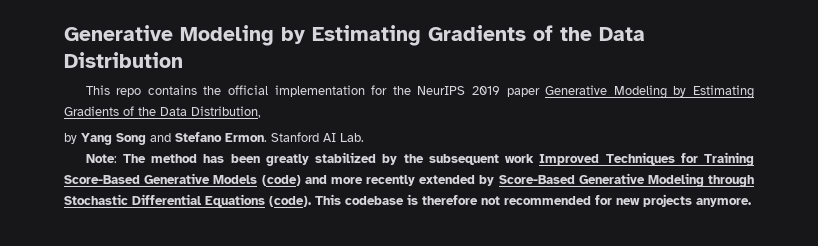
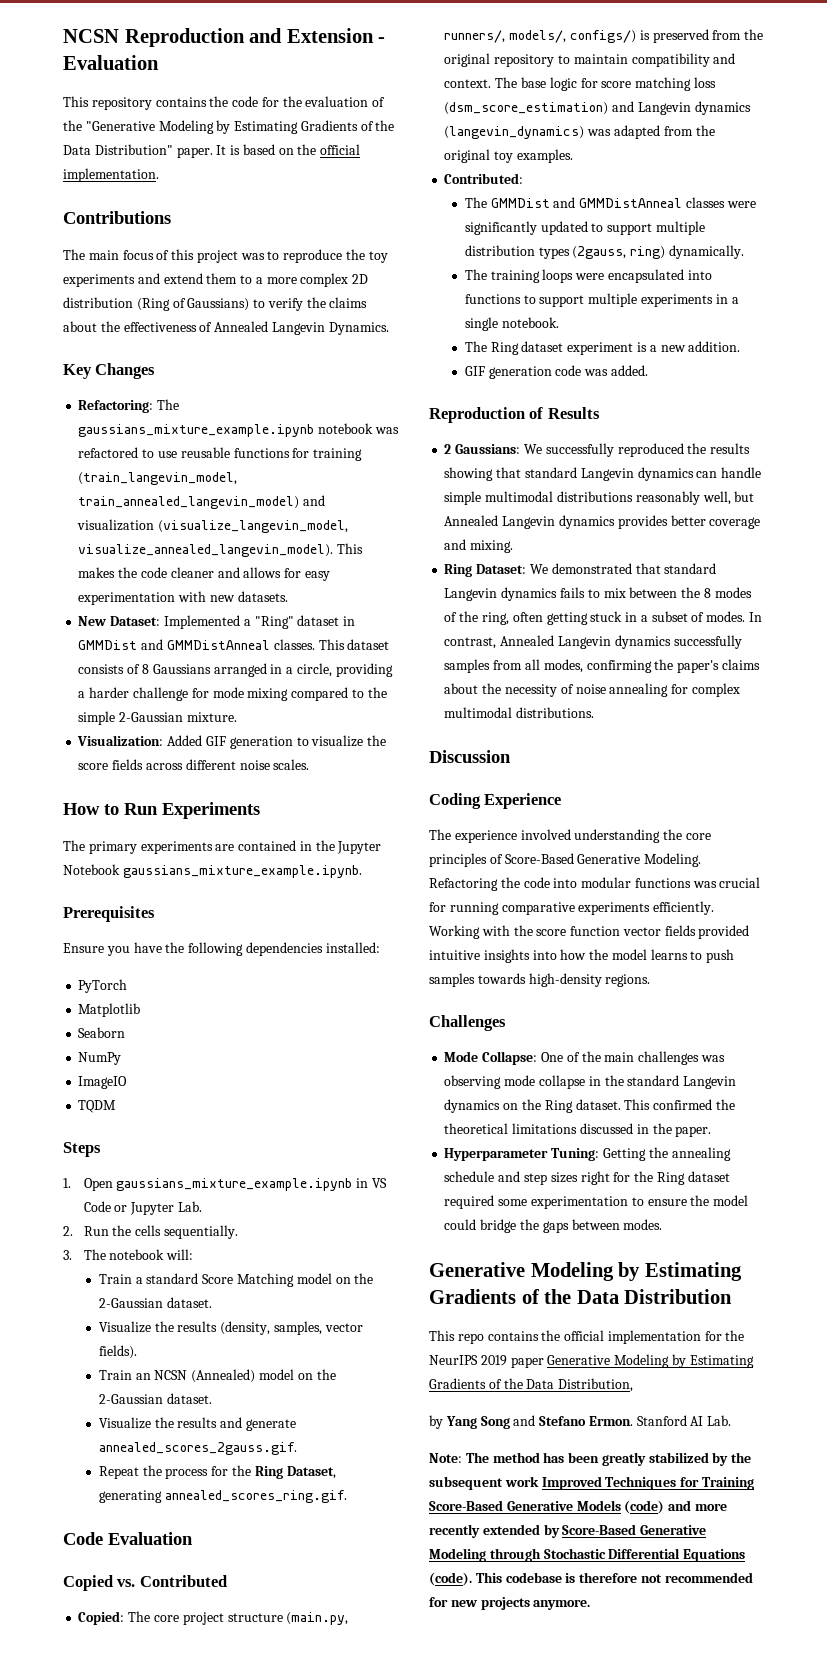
(64, 33) none -> [63,28,386,47] [63,55,159,70] [63,96,386,110] [63,120,395,134] [63,144,361,158] [63,168,159,182] [63,211,171,224] [63,249,388,263] [63,273,369,287] [63,297,368,311] [63,321,389,335] [63,363,156,379] [78,399,180,413] [78,423,399,437] [78,447,363,461] [78,472,238,485] [78,495,326,509] [77,519,349,533] [78,543,364,557] [78,567,330,581] [78,591,288,605] [78,615,356,629] [78,639,390,650] [78,663,393,677] [78,687,387,701] [78,711,237,725] [77,735,387,749] [78,759,310,770] [63,802,260,819] [63,840,382,854] [63,864,362,878] [63,906,155,922] [63,942,380,956] [78,979,128,993] [78,1003,141,1017] [78,1027,126,1038] [78,1052,122,1065] [78,1076,128,1089] [78,1100,117,1113] [63,1142,101,1157] [63,1178,387,1191] [83,1201,202,1215] [63,1225,238,1239] [63,1249,194,1260] [98,1273,374,1287] [98,1297,212,1308] [98,1321,363,1335] [98,1345,137,1359] [98,1369,336,1383] [98,1393,212,1404] [98,1417,297,1431] [98,1442,297,1455] [98,1465,336,1479] [98,1490,347,1503] [63,1532,193,1545] [63,1575,227,1591] [78,1611,349,1625] [444,29,764,43] [444,53,736,67] [444,77,716,91] [444,101,751,115] [444,125,715,139] [444,149,573,163] [444,173,524,184] [464,197,756,208] [464,221,706,235] [464,245,745,259] [464,269,712,283] [464,293,739,307] [464,317,559,331] [464,341,741,355] [464,365,649,379] [429,407,600,423] [444,443,751,457] [444,467,762,481] [444,491,755,505] [444,515,761,529] [444,539,514,553] [444,563,717,577] [444,587,752,601] [444,611,762,625] [444,635,742,649] [444,659,760,673] [444,683,740,697] [444,707,595,718] [429,750,511,763] [429,793,562,809] [429,829,711,843] [429,853,702,867] [429,877,761,891] [429,901,715,915] [429,925,750,939] [429,949,735,963] [429,973,651,987] [429,1015,506,1031] [444,1051,725,1065] [444,1075,737,1089] [444,1099,735,1113] [444,1123,712,1137] [444,1147,731,1161] [444,1171,730,1185] [444,1195,749,1209] [444,1219,663,1233] NCSN Reproduction and Extension - Evaluation // This repository contains the code for the evaluation of the "Generative Modeling by Estimating Gradients of the Data Distribution" paper. It is based on the official implementation. // Contributions // The main focus of this project was to reproduce the toy experiments and extend them to a more complex 2D distribution (Ring of Gaussians) to verify the claims about the effectiveness of Annealed Langevin Dynamics. // Key Changes // Refactoring: The gaussians_mixture_example.ipynb notebook was refactored to use reusable functions for training (train_langevin_model, train_annealed_langevin_model) and visualization (visualize_langevin_model, visualize_annealed_langevin_model). This makes the code cleaner and allows for easy experimentation with new datasets. // New Dataset: Implemented a "Ring" dataset in GMMDist and GMMDistAnneal classes. This dataset consists of 8 Gaussians arranged in a circle, providing a harder challenge for mode mixing compared to the simple 2-Gaussian mixture. // Visualization: Added GIF generation to visualize the score fields across different noise scales. // How to Run Experiments // The primary experiments are contained in the Jupyter Notebook gaussians_mixture_example.ipynb. // Prerequisites // Ensure you have the following dependencies installed: // PyTorch // Matplotlib // Seaborn // NumPy // ImageIO // TQDM // Steps // 1. Open gaussians_mixture_example.ipynb in VS Code or Jupyter Lab. // 2. Run the cells sequentially. // 3. The notebook will: // Train a standard Score Matching model on the 2-Gaussian dataset. // Visualize the results (density, samples, vector fields). // Train an NCSN (Annealed) model on the 2-Gaussian dataset. // Visualize the results and generate annealed_scores_2gauss.gif. // Repeat the process for the Ring Dataset, generating annealed_scores_ring.gif. // Code Evaluation // Copied vs. Contributed // Copied: The core project structure (main.py, runners/, models/, configs/) is preserved from the original repository to maintain compatibility and context. The base logic for score matching loss (dsm_score_estimation) and Langevin dynamics (langevin_dynamics) was adapted from the original toy examples. // Contributed: // The GMMDist and GMMDistAnneal classes were significantly updated to support multiple distribution types (2gauss, ring) dynamically. // The training loops were encapsulated into functions to support multiple experiments in a single notebook. // The Ring dataset experiment is a new addition. // GIF generation code was added. // Reproduction of Results // 2 Gaussians: We successfully reproduced the results showing that standard Langevin dynamics can handle simple multimodal distributions reasonably well, but Annealed Langevin dynamics provides better coverage and mixing. // Ring Dataset: We demonstrated that standard Langevin dynamics fails to mix between the 8 modes of the ring, often getting stuck in a subset of modes. In contrast, Annealed Langevin dynamics successfully samples from all modes, confirming the paper's claims about the necessity of noise annealing for complex multimodal distributions. // Discussion // Coding Experience // The experience involved understanding the core principles of Score-Based Generative Modeling. Refactoring the code into modular functions was crucial for running comparative experiments efficiently. Working with the score function vector fields provided intuitive insights into how the model learns to push samples towards high-density regions. // Challenges // Mode Collapse: One of the main challenges was observing mode collapse in the standard Langevin dynamics on the Ring dataset. This confirmed the theoretical limitations discussed in the paper. // Hyperparameter Tuning: Getting the annealing schedule and step sizes right for the Ring dataset required some experimentation to ensure the model could bridge the gaps between modes. //

